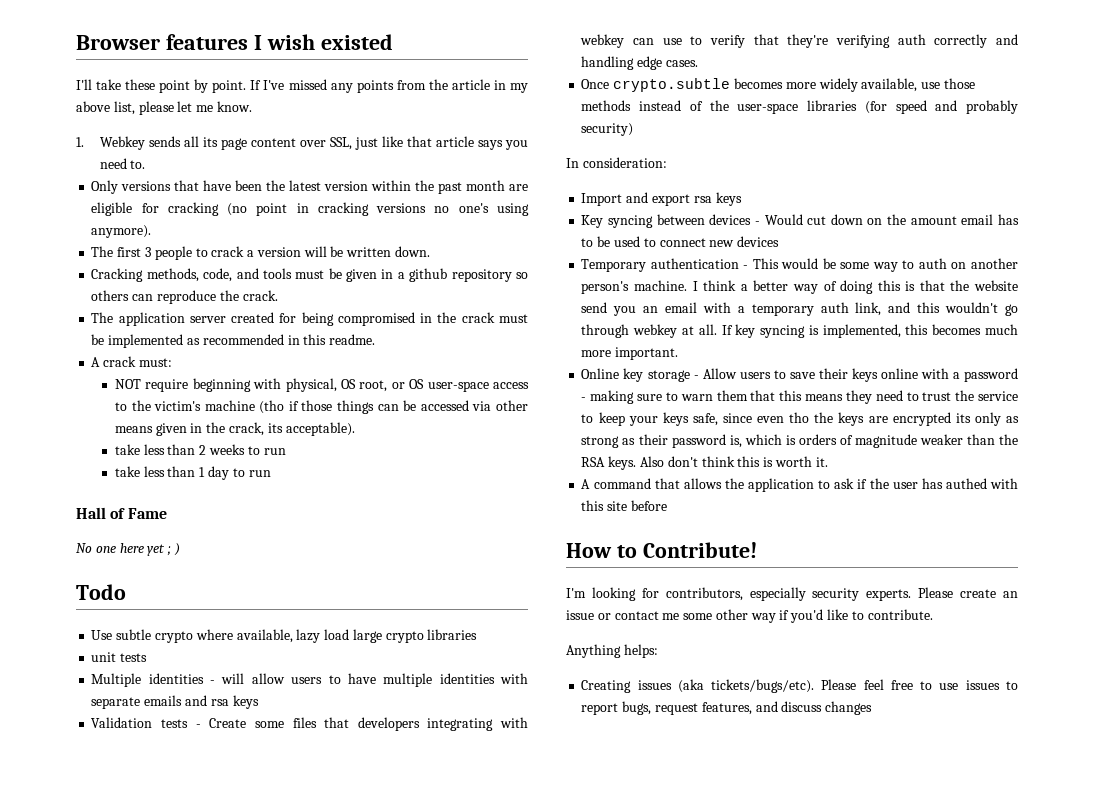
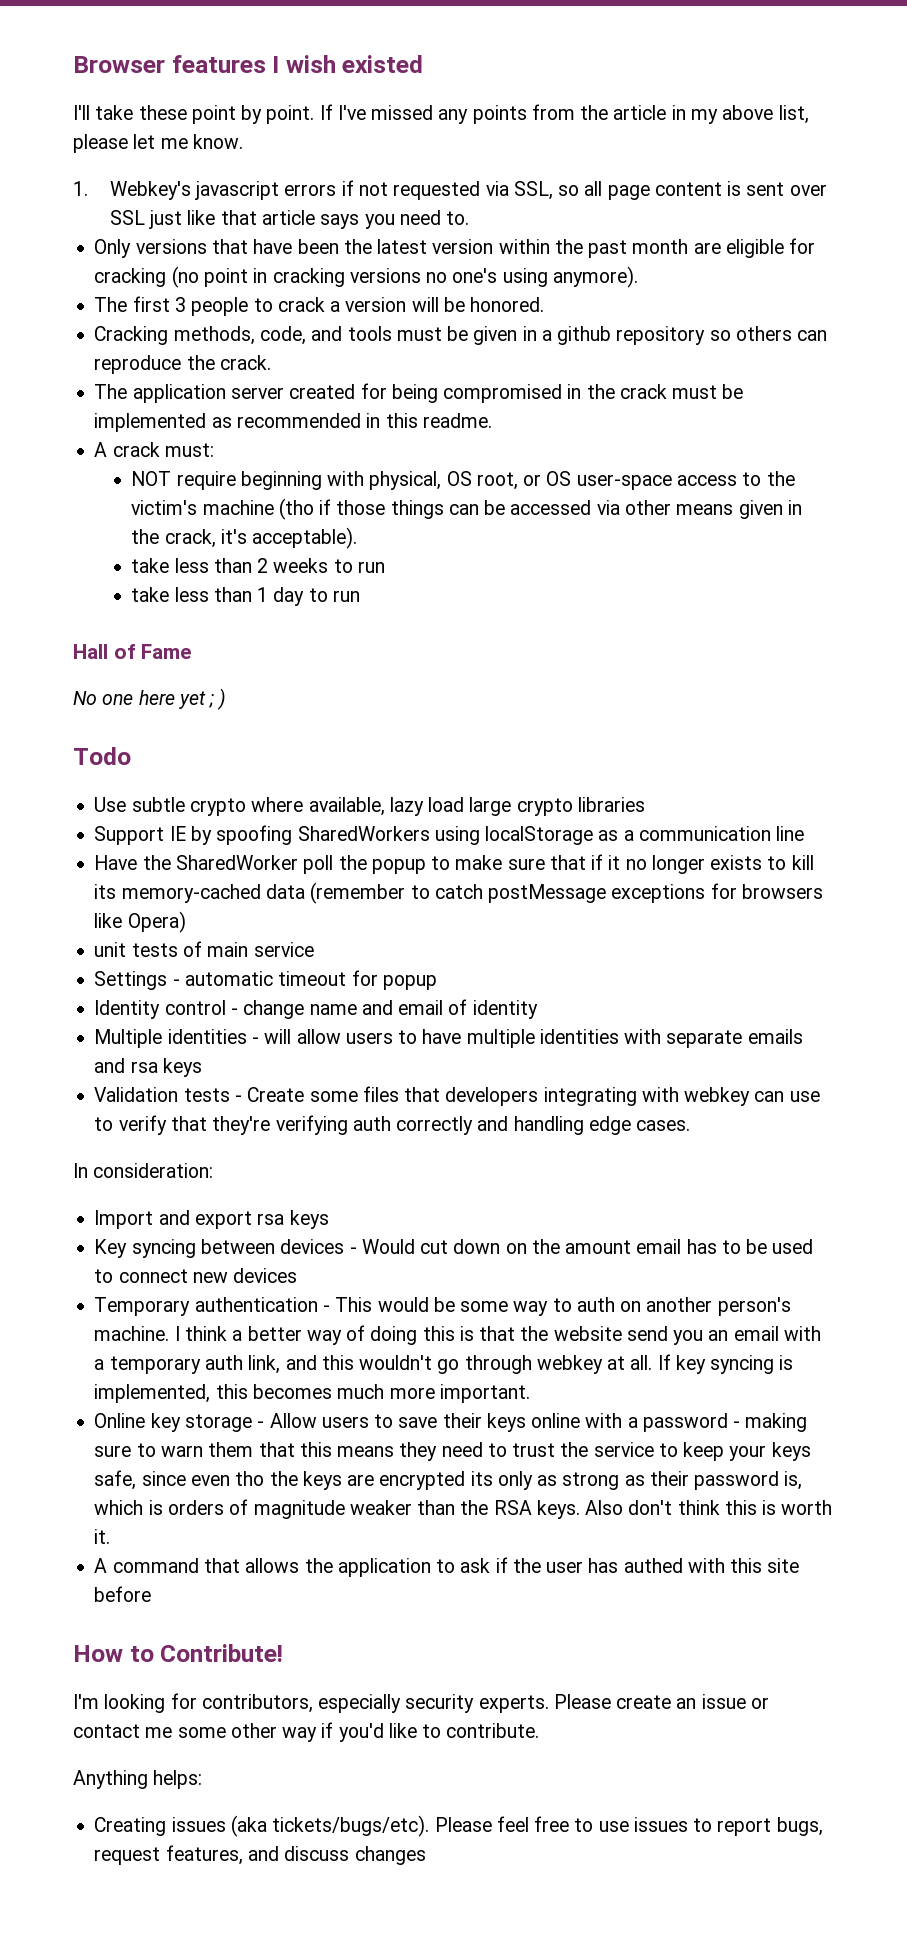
[99,136,352,150] Webkey sends all its page content over SSL, -> [109,180,827,200] [109,210,145,225] Webkey's javascript errors if not requested via SSL, so all page content is sent over SSL
[346,246,430,257] written down. -> [470,297,545,312] honored.
[267,423,283,433] its -> [220,529,247,544] it's
[91,652,148,662] unit tests -> [94,825,805,845] [94,854,814,874] [94,882,823,904] [94,911,186,933] [94,941,314,957] [94,970,437,990] [94,999,538,1019] Support IE by spoofing SharedWorkers using localStorage as a communication line // Have the SharedWorker poll the popup to make sure that if it no longer exists to kill its memory-cached data (remember to catch postMessage exceptions for browsers like Opera) // unit tests of main service // Settings - automatic timeout for popup // Identity control - change name and email of identity
[581,78,975,92] [581,100,1019,114] [581,123,634,136] // Once crypto.subtle becomes more widely available, use those methods instead of the user-space libraries (for speed and probably security) -> (691, 1125) none

